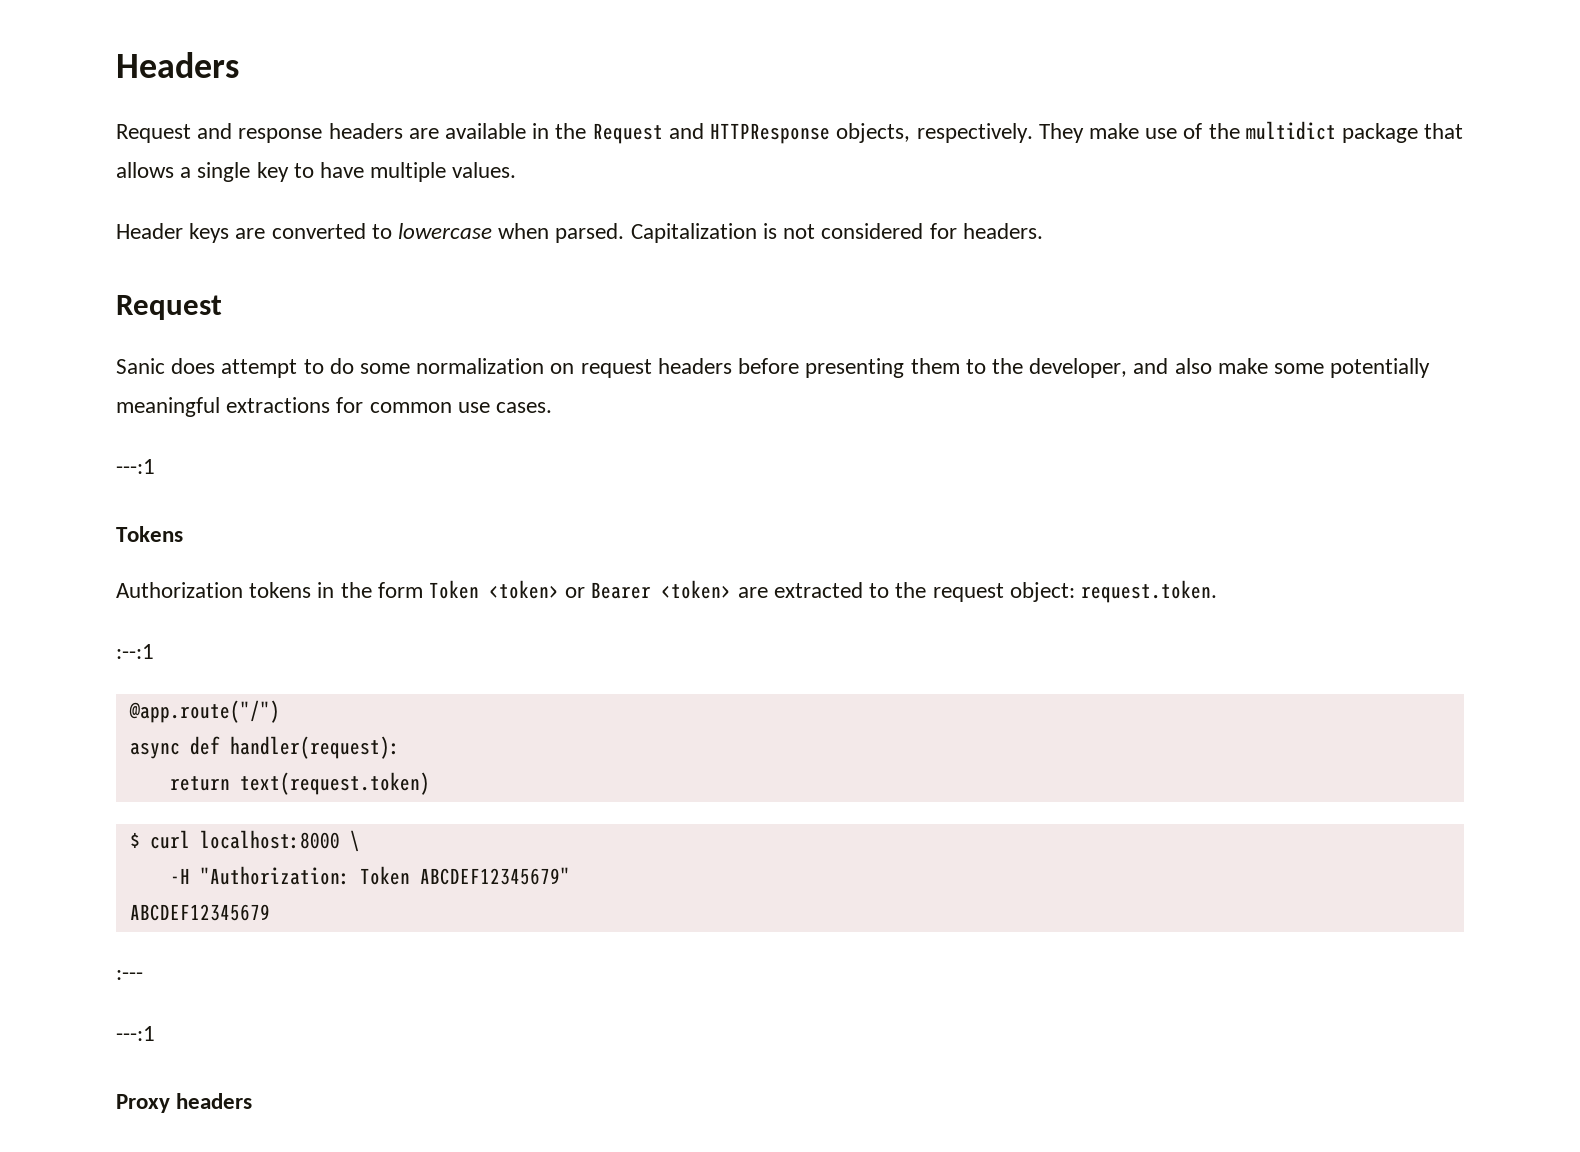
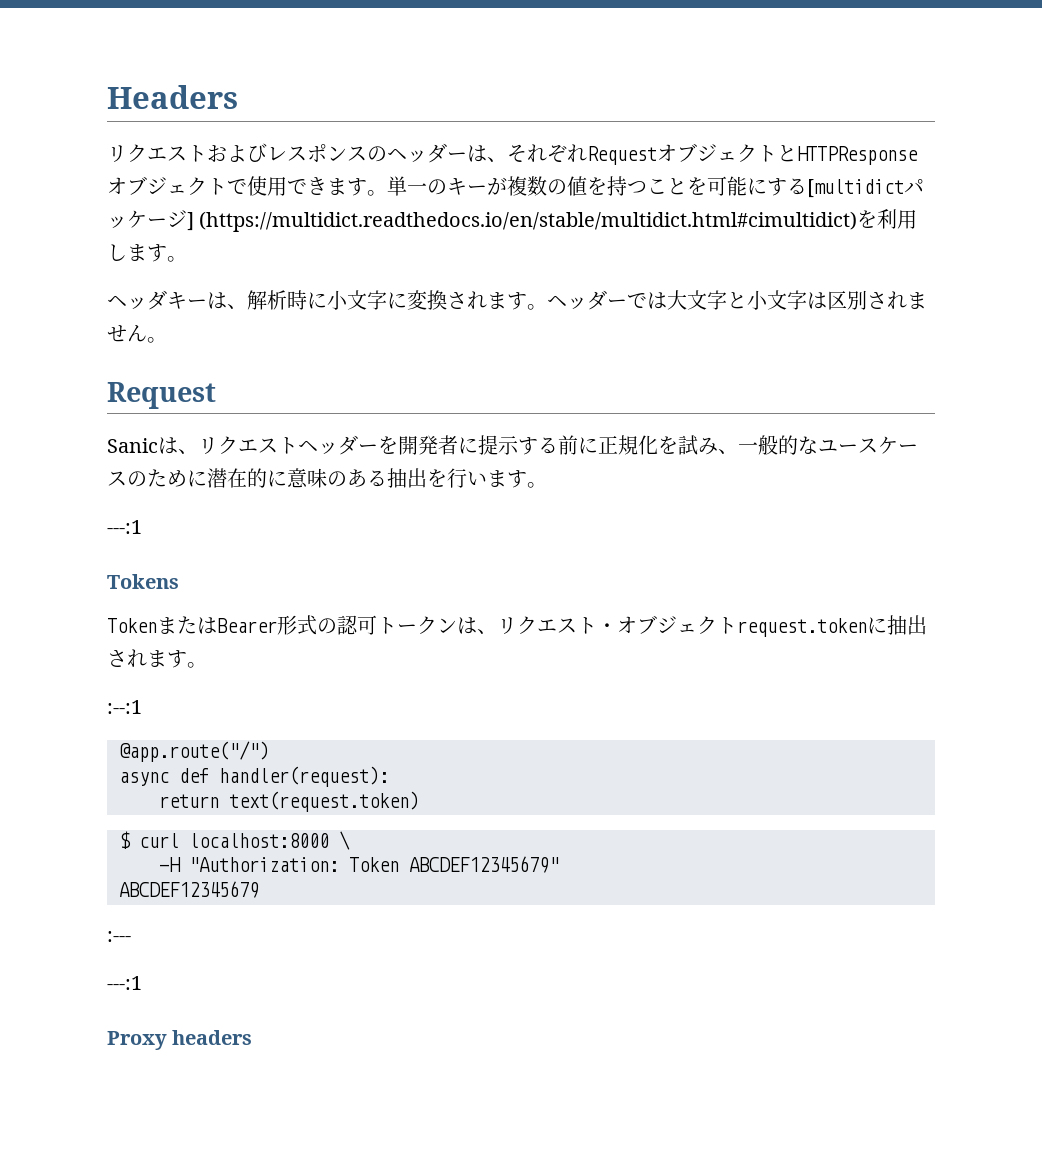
[116,121,1464,144] [116,162,517,182] [116,223,1043,243] [116,295,222,320] [116,358,1431,378] [116,397,553,417] [116,459,155,474] [116,526,183,542] [116,580,1217,603] Request and response headers are available in the Request and HTTPResponse objects, respectively. They make use of the multidict package that allows a single key to have multiple values. // Header keys are converted to lowercase when parsed. Capitalization is not considered for headers. // Request // Sanic does attempt to do some normalization on request headers before presenting them to the developer, and also make some potentially meaningful extractions for common use cases. // ---:1 // Tokens // Authorization tokens in the form Token <token> or Bearer <token> are extracted to the request object: request.token. -> [107,143,918,165] [107,176,924,198] [107,209,918,232] [107,244,187,262] [107,290,927,310] [107,324,167,343] [107,382,216,409] [107,435,918,455] [107,468,547,488] [107,520,142,534] [107,574,179,589] [107,615,927,637] [107,649,207,668] リクエストおよびレスポンスのヘッダーは、それぞれRequestオブジェクトとHTTPResponseオブジェクトで使用できます。単一のキーが複数の値を持つことを可能にする[multidictパッケージ] (https://multidict.readthedocs.io/en/stable/multidict.html#cimultidict)を利用します。 // ヘッダキーは、解析時に小文字に変換されます。ヘッダーでは大文字と小文字は区別されません。 // Request // Sanicは、リクエストヘッダーを開発者に提示する前に正規化を試み、一般的なユースケースのために潜在的に意味のある抽出を行います。 // ---:1 // Tokens // TokenまたはBearer形式の認可トークンは、リクエスト・オブジェクトrequest.tokenに抽出されます。

